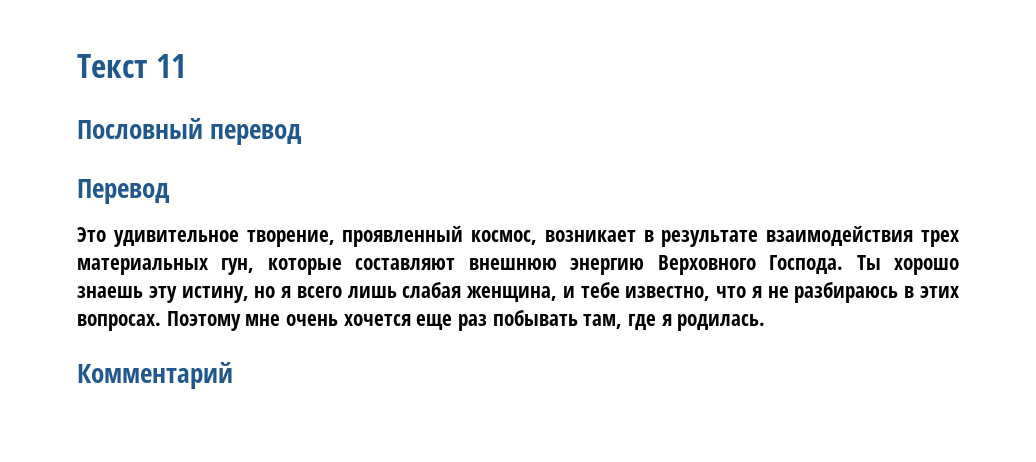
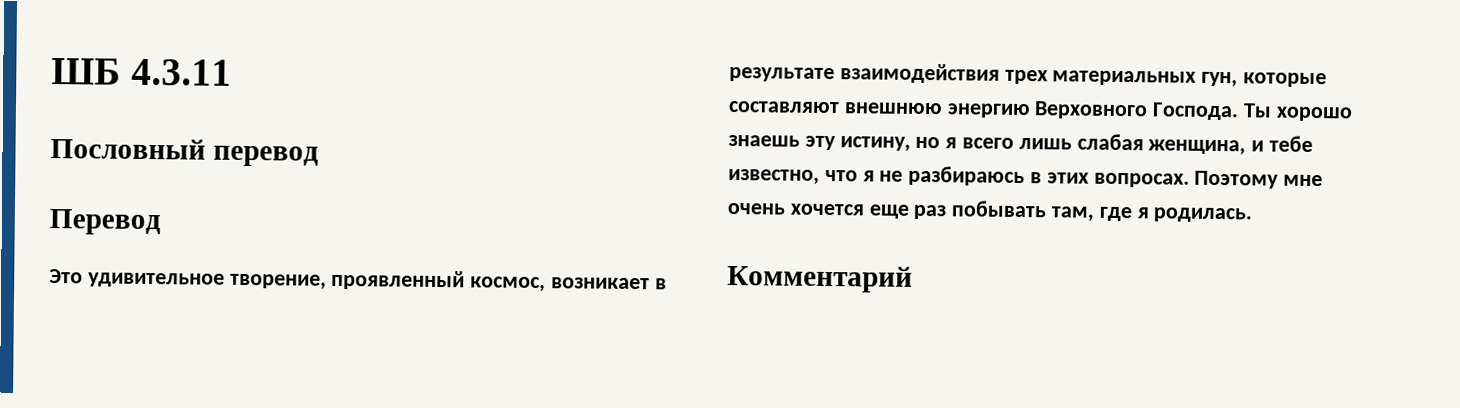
[77,54,186,78] Текст 11 -> [51,58,232,86] ШБ 4.3.11

